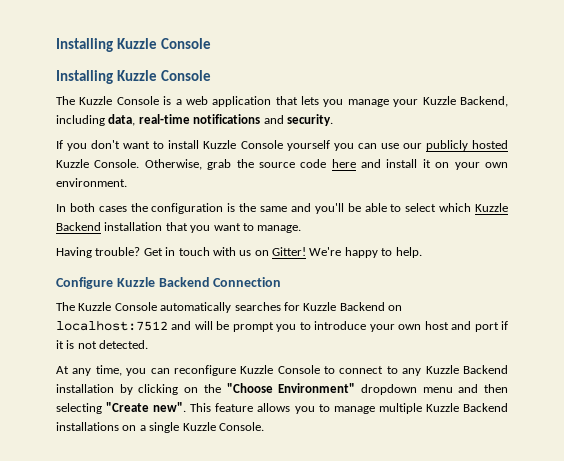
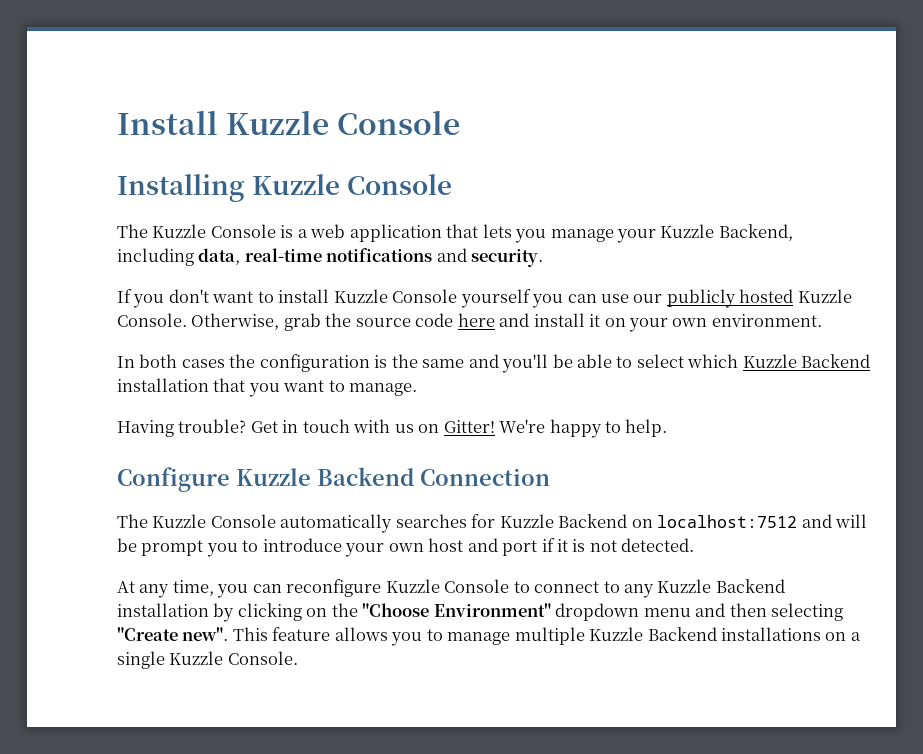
[56,38,113,52] Installing -> [117,110,218,135] Install

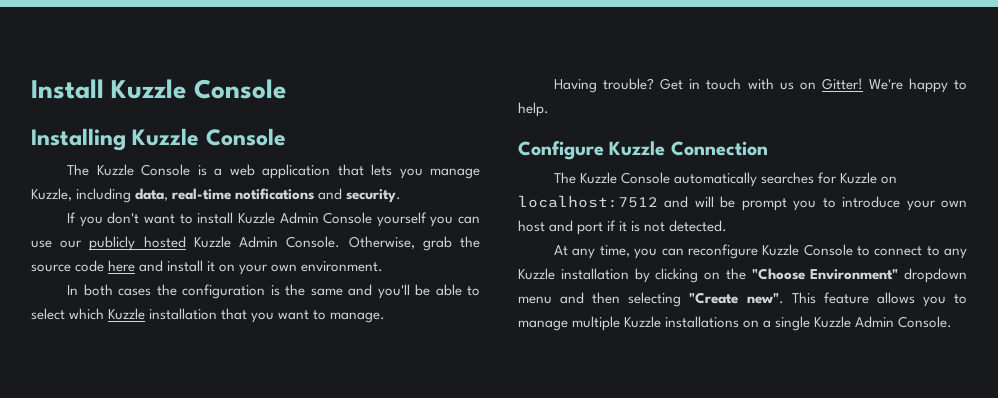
[617,224,793,243] your Kuzzle Backend, -> [31,188,72,201] Kuzzle,
(388, 296) none -> [279,212,319,224] Admin
(852, 296) none -> [239,236,279,248] Admin
[801,354,871,368] Backend -> (146, 314) none
[317,467,414,486] Backend -> (666, 148) none
[558,514,628,528] Backend -> (878, 178) none
[715,579,785,593] Backend -> (555, 274) none
[647,627,717,641] Backend -> (662, 322) none
(224, 658) none -> [855,316,895,328] Admin

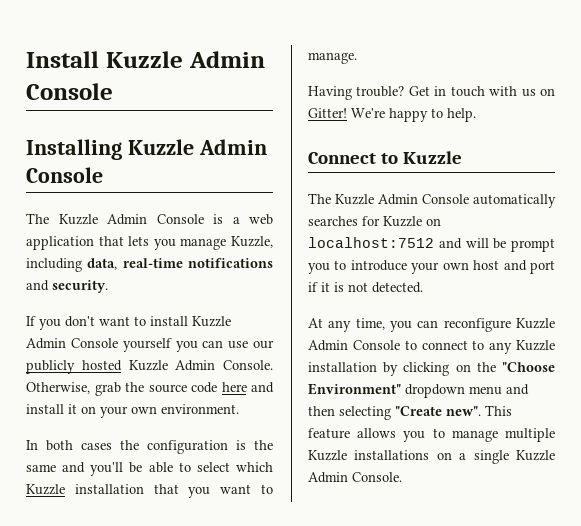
(187, 89) none -> [188,51,265,68] Admin
(200, 137) none -> [198,139,267,155] Admin
(134, 170) none -> [107,214,147,225] Admin
[518,141,768,160] [554,172,618,184] Configure Kuzzle Connection // The Kuzzle -> [308,151,462,164] [308,193,418,205] Connect to Kuzzle // The Kuzzle Admin
(800, 250) none -> [308,340,348,351] Admin

